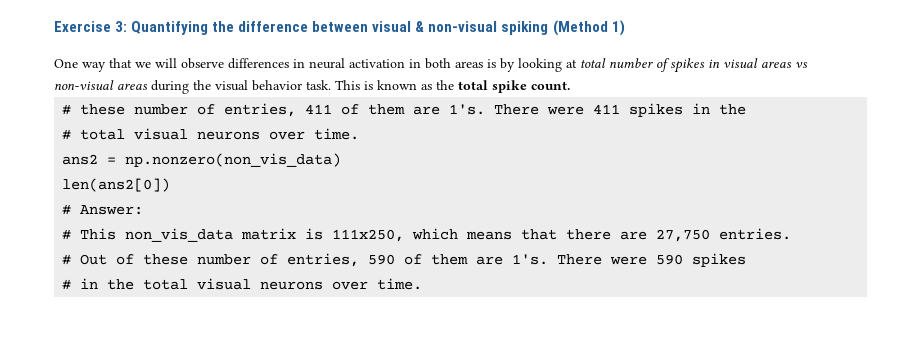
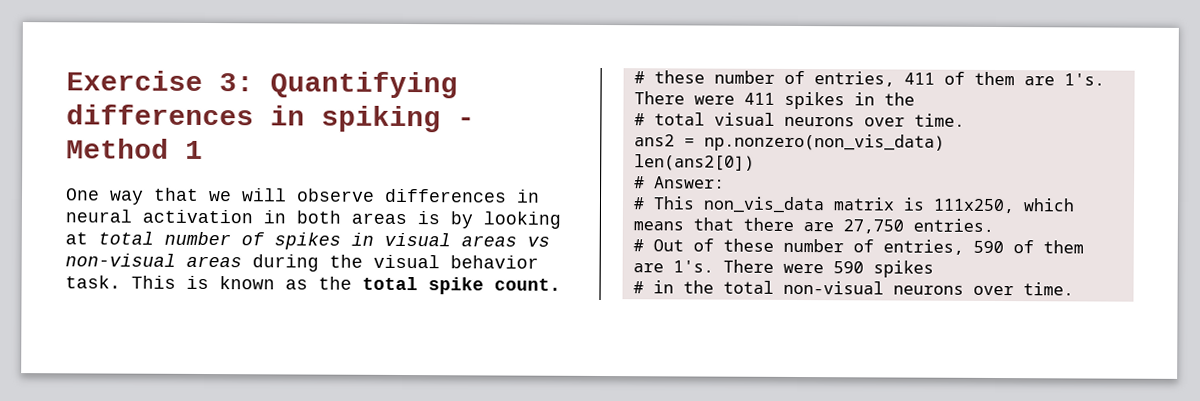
[212,20,625,36] the difference between visual & non-visual spiking (Method 1) -> [66,104,475,133] [66,138,203,159] differences in spiking - Method 1
[197,278,252,290] visual -> [782,280,884,295] non-visual

